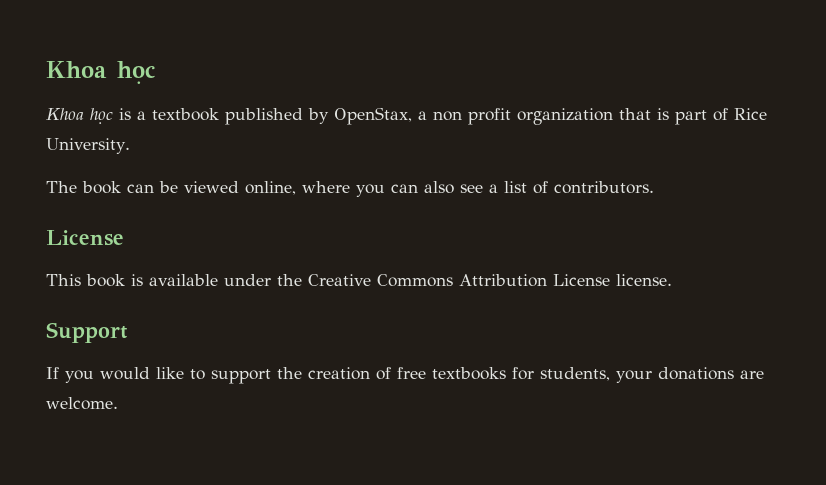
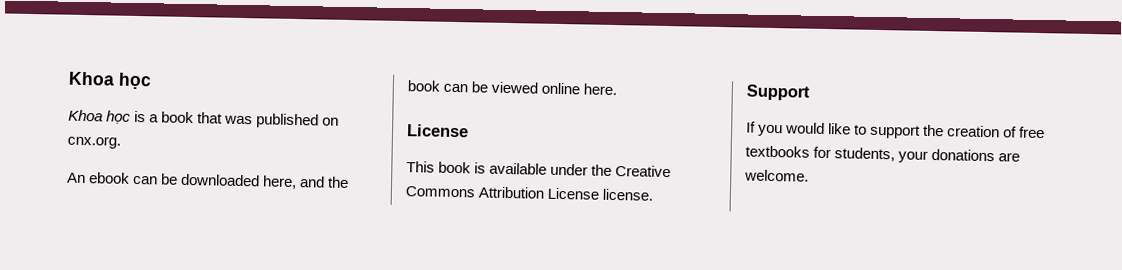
[152,107,767,125] [46,138,130,154] [46,181,654,197] textbook published by OpenStax, a non profit organization that is part of Rice University. // The book can be viewed online, where you can also see a list of contributors. -> [161,111,340,129] [67,135,121,149] [67,172,350,190] [407,80,618,96] book that was published on cnx.org. // An ebook can be downloaded here, and the book can be viewed online here.

